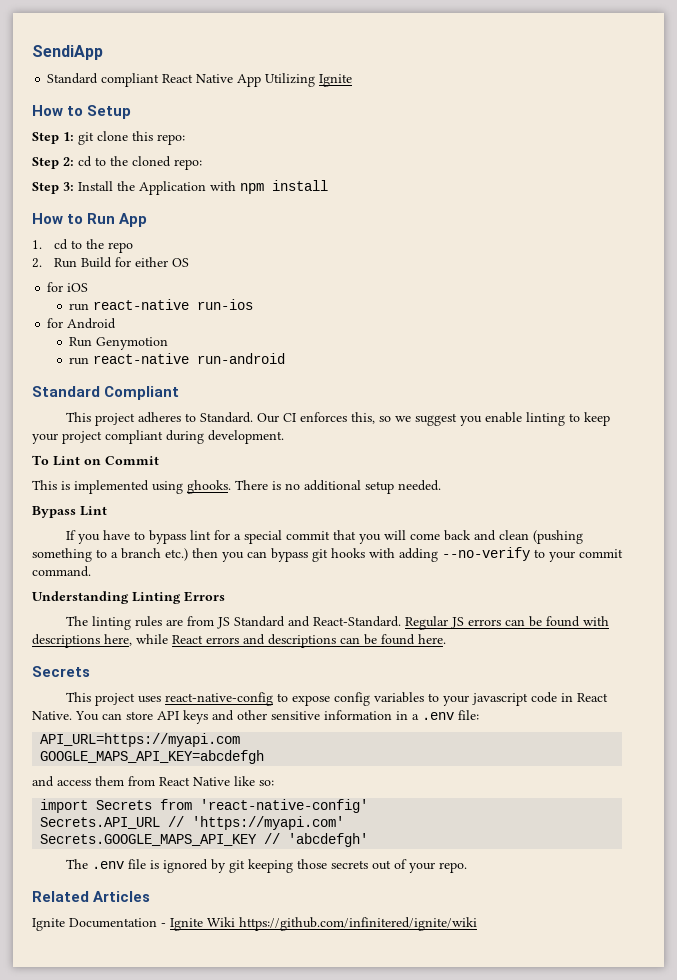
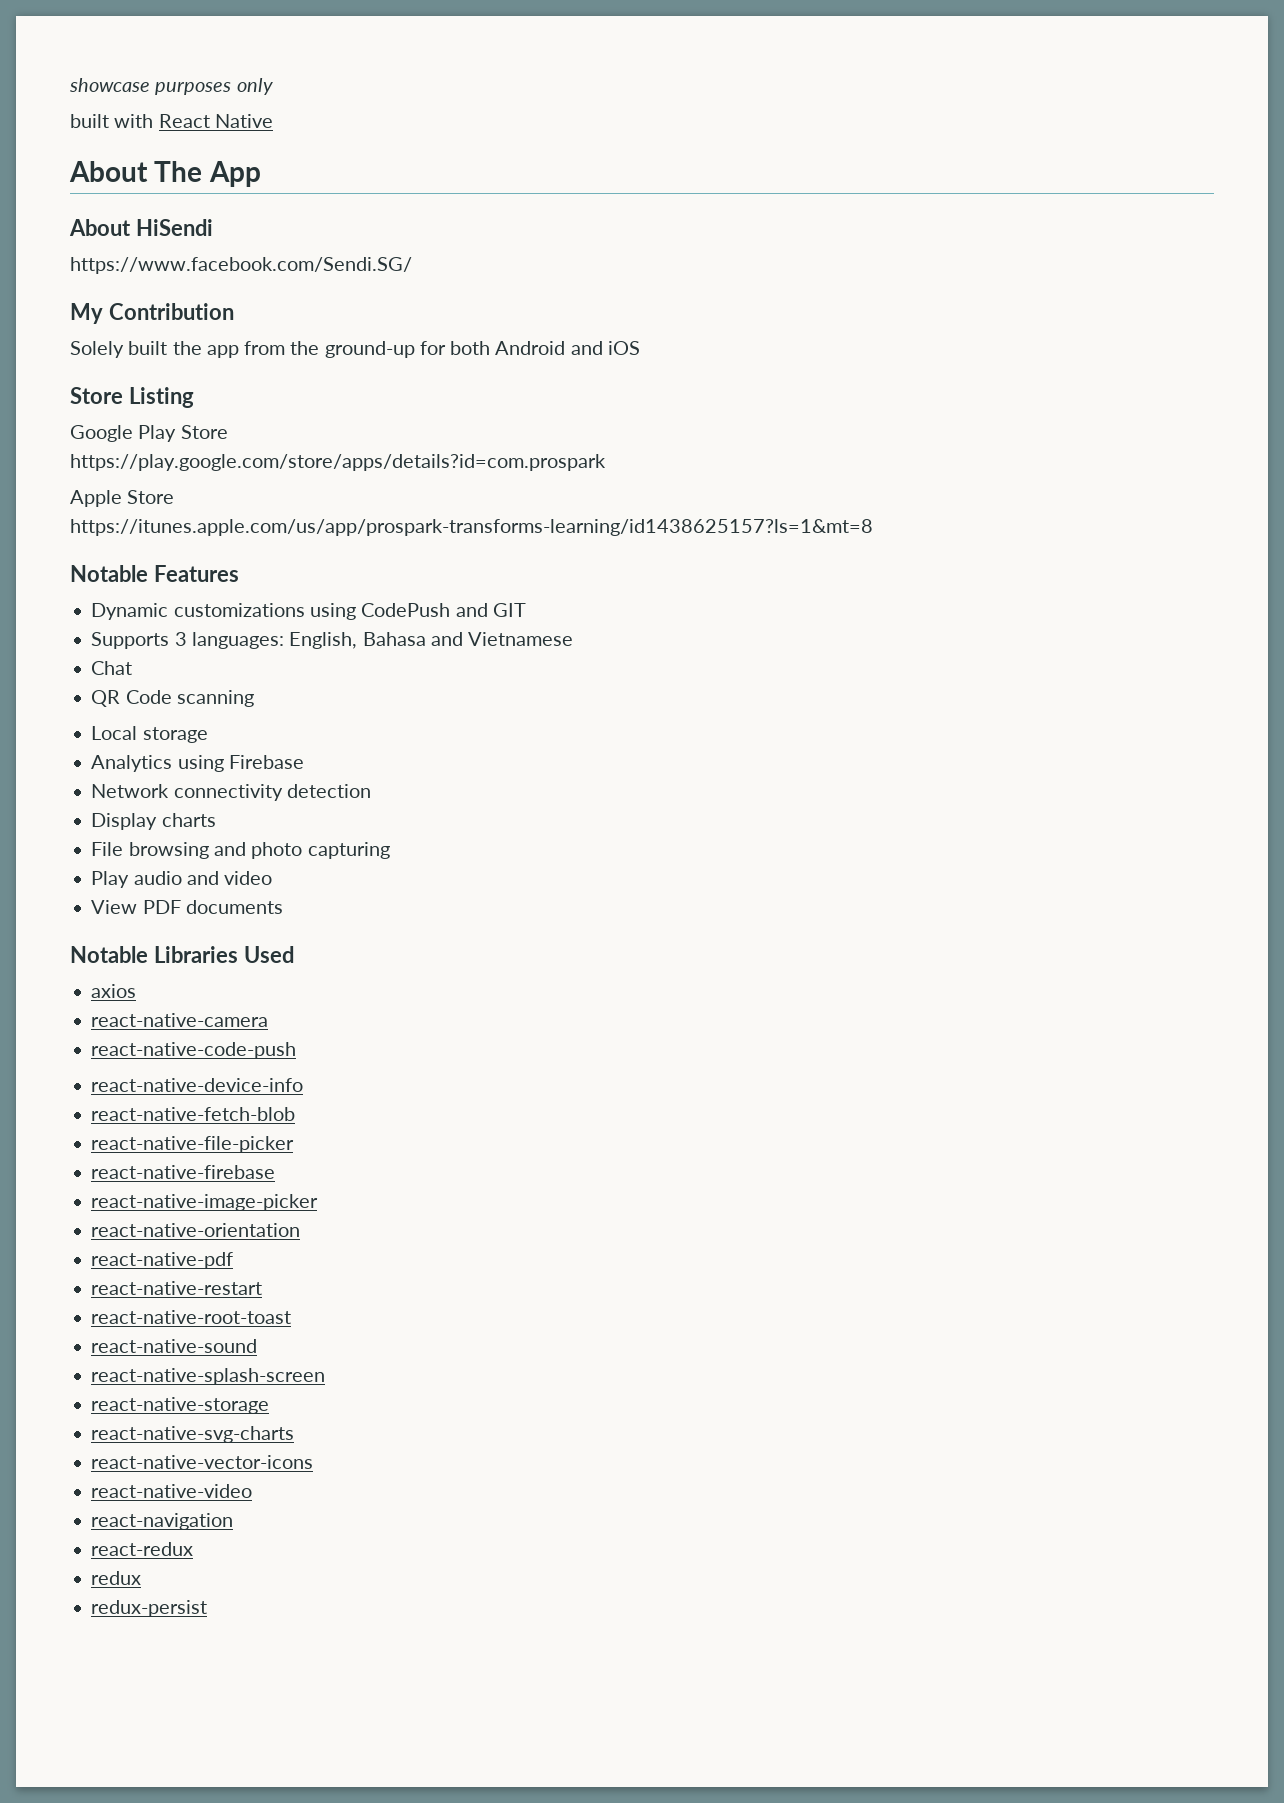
[32,45,103,60] [47,73,353,87] [32,105,132,119] [32,131,185,145] [32,156,202,170] [32,180,328,195] [32,213,148,227] [32,239,133,253] [32,257,189,268] [47,282,89,292] [69,299,254,311] [47,318,117,329] [69,337,169,350] [69,353,286,365] [32,386,180,400] [66,412,611,426] [32,430,284,444] [32,455,159,466] [32,480,441,494] [32,506,107,518] [66,530,584,544] [32,547,623,562] [32,566,91,577] [32,591,225,604] [66,616,610,630] [32,634,446,648] [32,666,90,677] [66,692,609,706] [32,710,479,724] [40,733,241,747] [40,750,265,764] [32,776,274,787] [40,799,369,813] [40,816,345,830] [40,833,369,847] [66,859,468,873] [32,891,151,902] [32,917,477,931] SendiApp // Standard compliant React Native App Utilizing Ignite // How to Setup // Step 1: git clone this repo: // Step 2: cd to the cloned repo: // Step 3: Install the Application with npm install // How to Run App // 1. cd to the repo // 2. Run Build for either OS // for iOS // run react-native run-ios // for Android // Run Genymotion // run react-native run-android // Standard Compliant // This project adheres to Standard. Our CI enforces this, so we suggest you enable linting to keep your project compliant during development. // To Lint on Commit // This is implemented using ghooks. There is no additional setup needed. // Bypass Lint // If you have to bypass lint for a special commit that you will come back and clean (pushing something to a branch etc.) then you can bypass git hooks with adding --no-verify to your commit command. // Understanding Linting Errors // The linting rules are from JS Standard and React-Standard. Regular JS errors can be found with descriptions here, while React errors and descriptions can be found here. // Secrets // This project uses react-native-config to expose config variables to your javascript code in React Native. You can store API keys and other sensitive information in a .env file: // API_URL=https://myapi.com // GOOGLE_MAPS_API_KEY=abcdefgh // and access them from React Native like so: // import Secrets from 'react-native-config' // Secrets.API_URL // 'https://myapi.com' // Secrets.GOOGLE_MAPS_API_KEY // 'abcdefgh' // The .env file is ignored by git keeping those secrets out of your repo. // Related Articles // Ignite Documentation - Ignite Wiki https://github.com/infinitered/ignite/wiki -> [69,78,273,95] [70,114,273,128] [69,161,261,187] [69,219,213,236] [70,257,412,274] [70,303,234,324] [70,341,640,358] [70,387,194,408] [70,425,228,442] [70,454,606,471] [70,490,175,507] [70,519,873,536] [70,565,239,582] [91,603,526,620] [91,632,574,649] [91,661,133,675] [91,690,254,707] [91,726,208,743] [91,755,304,772] [91,784,371,801] [91,813,216,830] [91,842,390,859] [91,871,273,888] [91,900,283,914] [70,946,294,963] [91,984,137,998] [91,1013,269,1027] [91,1042,297,1059] [91,1078,304,1092] [91,1107,296,1121] [91,1136,295,1153] [91,1165,276,1179] [91,1194,319,1211] [91,1223,301,1237] [91,1252,234,1269] [91,1281,263,1295] [91,1310,292,1324] [91,1339,258,1353] [91,1368,326,1385] [91,1397,270,1414] [91,1426,295,1443] [91,1455,314,1469] [91,1484,253,1498] [91,1513,234,1530] [91,1542,194,1556] [91,1571,142,1585] [91,1600,208,1617] showcase purposes only // built with React Native // About The App // About HiSendi // https://www.facebook.com/Sendi.SG/ // My Contribution // Solely built the app from the ground-up for both Android and iOS // Store Listing // Google Play Store // https://play.google.com/store/apps/details?id=com.prospark // Apple Store // https://itunes.apple.com/us/app/prospark-transforms-learning/id1438625157?ls=1&mt=8 // Notable Features // Dynamic customizations using CodePush and GIT // Supports 3 languages: English, Bahasa and Vietnamese // Chat // QR Code scanning // Local storage // Analytics using Firebase // Network connectivity detection // Display charts // File browsing and photo capturing // Play audio and video // View PDF documents // Notable Libraries Used // axios // react-native-camera // react-native-code-push // react-native-device-info // react-native-fetch-blob // react-native-file-picker // react-native-firebase // react-native-image-picker // react-native-orientation // react-native-pdf // react-native-restart // react-native-root-toast // react-native-sound // react-native-splash-screen // react-native-storage // react-native-svg-charts // react-native-vector-icons // react-native-video // react-navigation // react-redux // redux // redux-persist

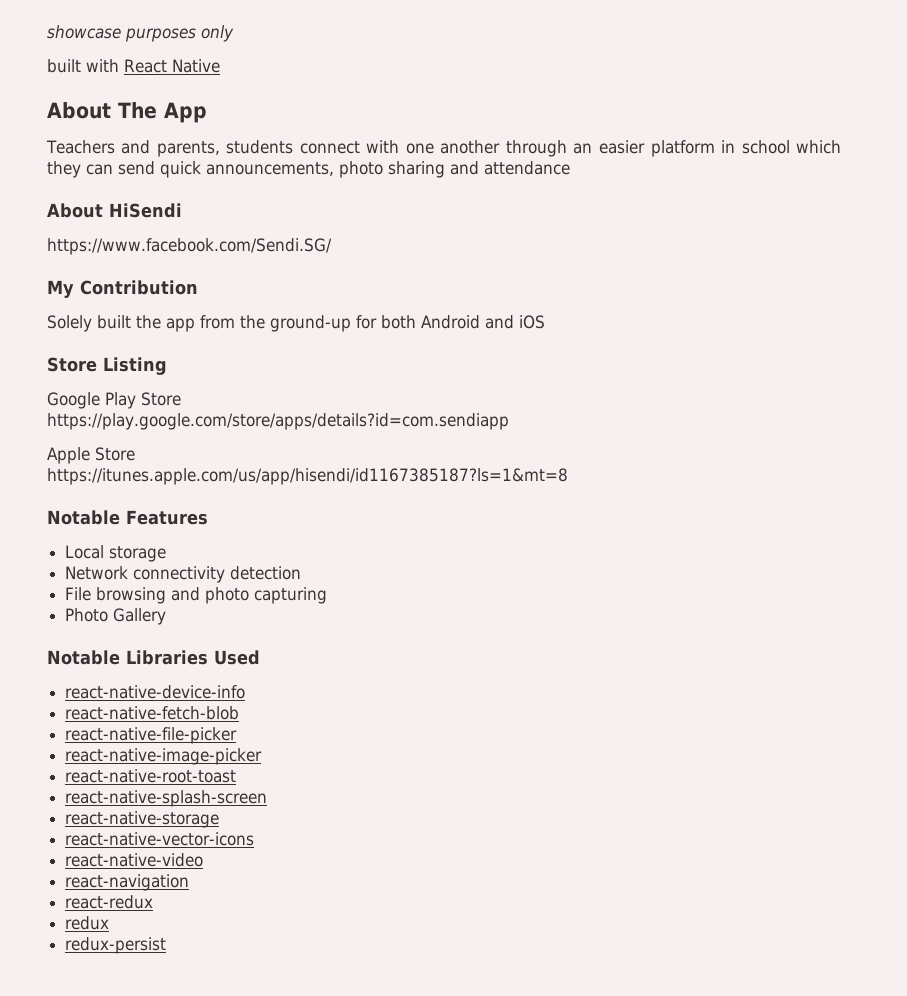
(261, 174) none -> [46,140,841,157] [47,161,570,178] // Teachers and parents, students connect with one another through an easier platform in school which they can send quick announcements, photo sharing and attendance
[70,454,606,471] https://play.google.com/store/apps/details?id=com.prospark -> [47,413,509,430] https://play.google.com/store/apps/details?id=com.sendiapp
[70,519,873,536] https://itunes.apple.com/us/app/prospark-transforms-learning/id1438625157?ls=1&mt=8 -> [47,468,568,485] https://itunes.apple.com/us/app/hisendi/id1167385187?ls=1&mt=8
[91,603,526,620] [91,632,574,649] [91,661,133,675] [91,690,254,707] // Dynamic customizations using CodePush and GIT // Supports 3 languages: English, Bahasa and Vietnamese // Chat // QR Code scanning -> (208, 517) none
[91,755,304,772] // Analytics using Firebase -> (167, 554) none
[91,813,216,830] // Display charts -> (302, 573) none
[91,871,273,888] [91,900,283,914] Play audio and video // View PDF documents -> [65,608,167,625] Photo Gallery
[91,984,137,998] [91,1013,269,1027] [91,1042,297,1059] // axios // react-native-camera // react-native-code-push -> (260, 657) none
[91,1165,276,1179] // react-native-firebase -> (238, 735) none
[91,1223,301,1237] [91,1252,234,1269] [91,1281,263,1295] // react-native-orientation // react-native-pdf // react-native-restart -> (263, 756) none
[91,1339,258,1353] // react-native-sound -> (237, 776) none
[91,1426,295,1443] // react-native-svg-charts -> (220, 819) none

